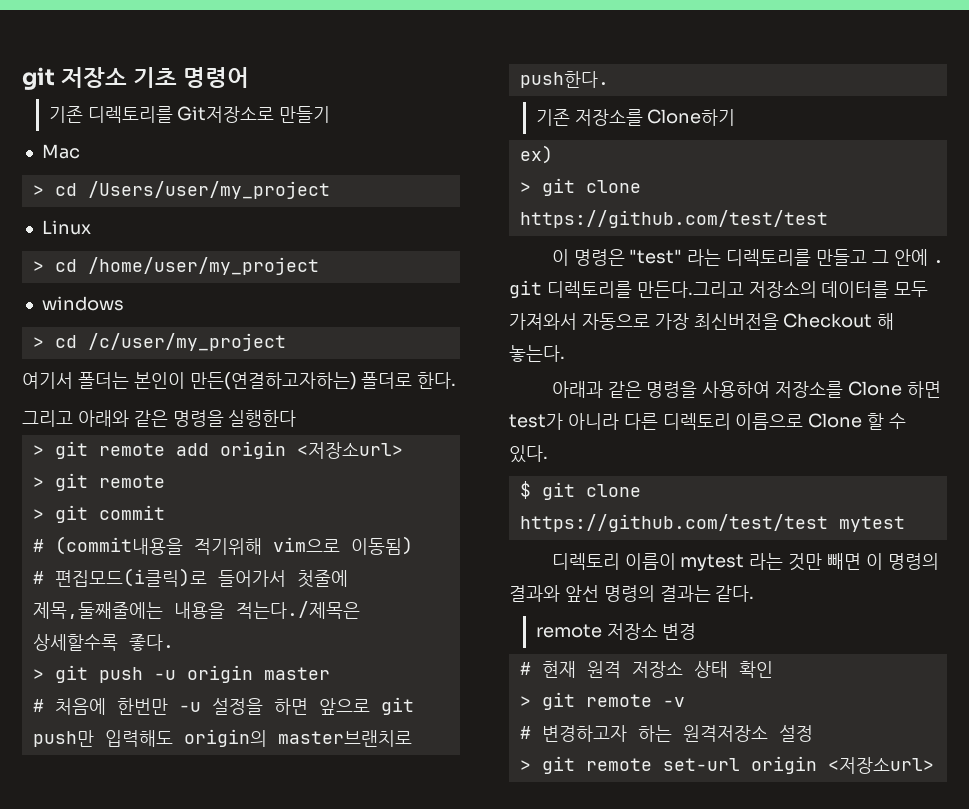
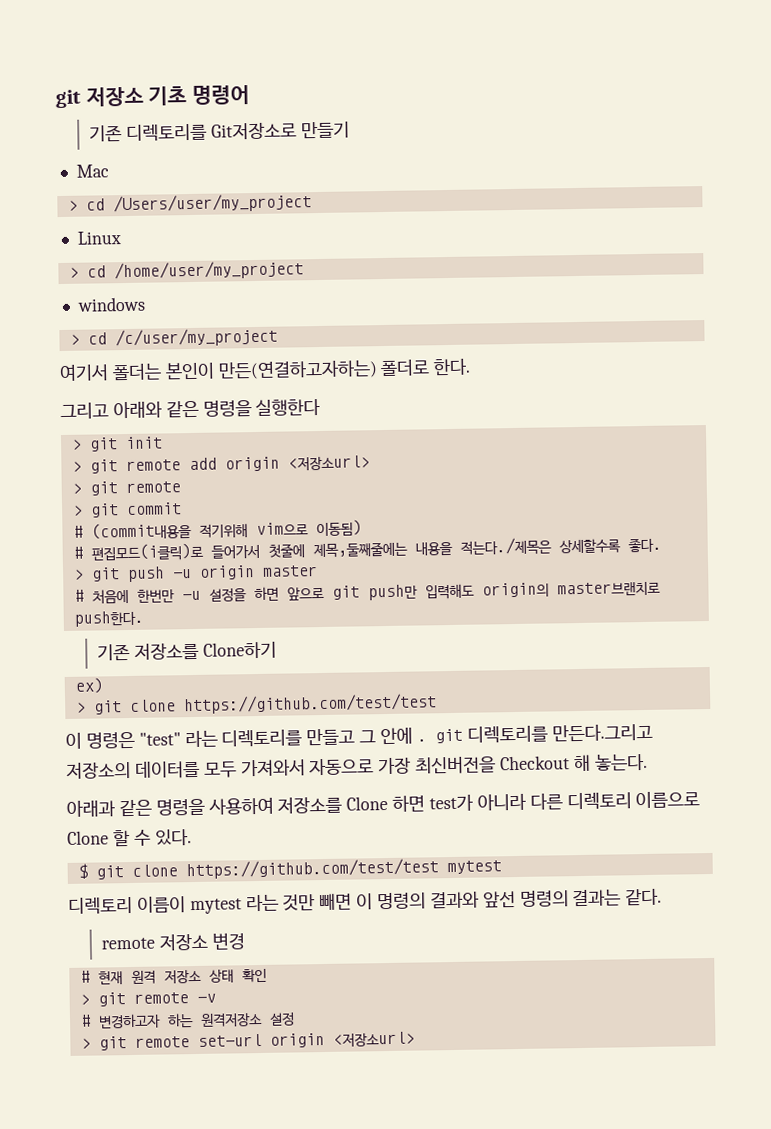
(297, 418) none -> [71,436,163,452] // > git init

